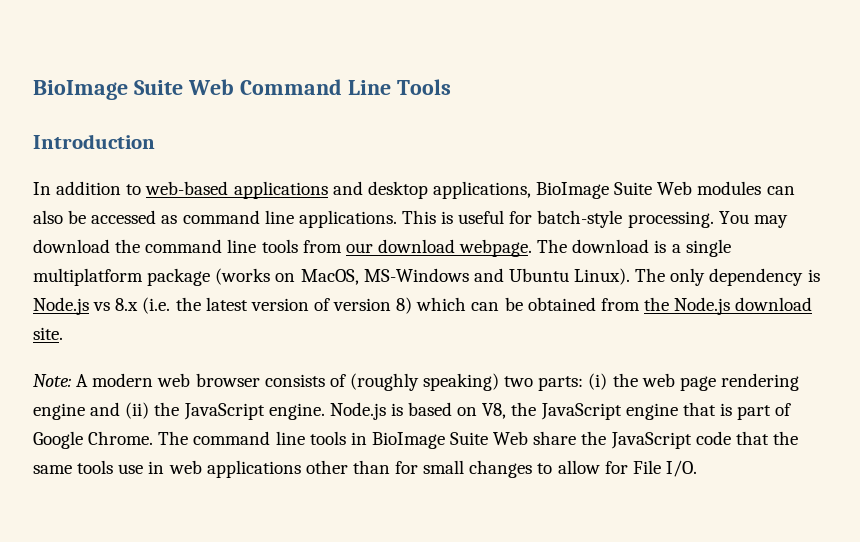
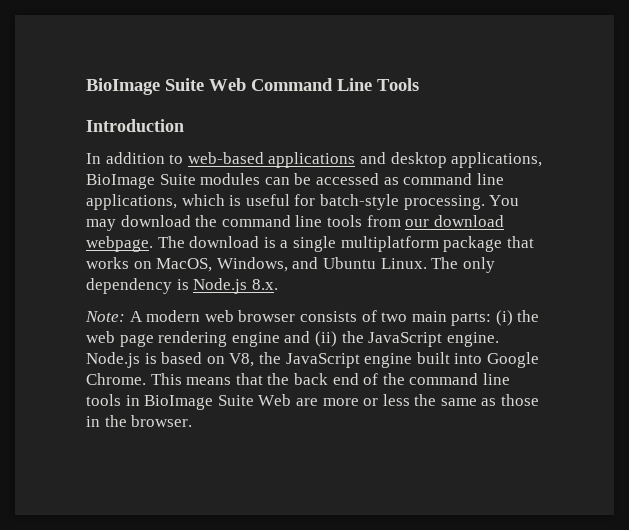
[657,181,693,195] Web -> (196, 179) none
[33,210,63,224] also -> (290, 181) none
[298,210,436,228] applications. This -> [86,194,225,210] applications, which
[215,268,271,285] (works -> [506,236,534,248] [86,257,129,269] that works
[363,268,469,282] MS-Windows -> [216,257,288,272] Windows,
[574,268,631,285] Linux). -> [380,258,427,269] Linux.
[93,297,813,315] [33,327,63,340] vs 8.x (i.e. the latest version of version 8) which can be obtained from the Node.js download site. -> [251,279,278,290] 8.x.
[349,373,534,391] (roughly speaking) two -> [381,311,447,322] two main
[682,402,792,420] [33,431,189,449] that is part of Google Chrome. The -> [416,352,539,368] [86,373,405,385] built into Google Chrome. This means that the back end of the
[533,431,798,449] [33,460,697,478] share the JavaScript code that the same tools use in web applications other than for small changes to allow for File I/O. -> [295,394,540,406] [86,415,193,427] are more or less the same as those in the browser.

